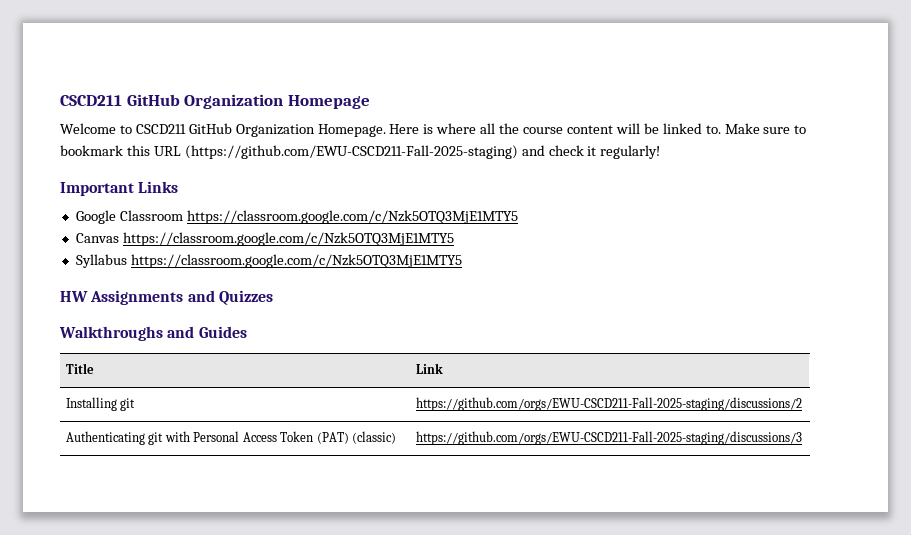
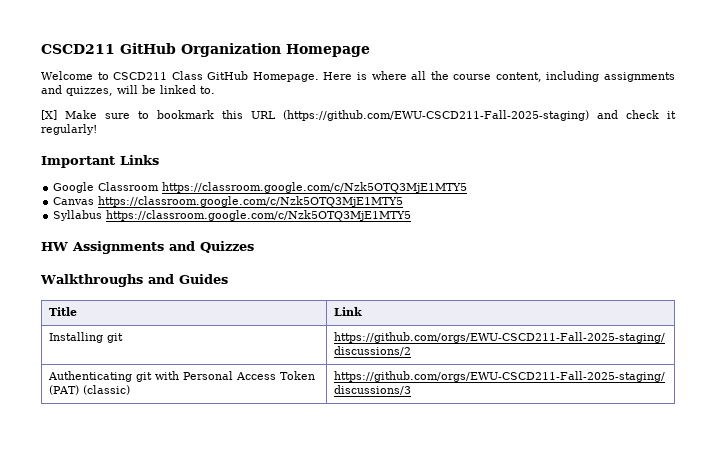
[188,123,315,137] GitHub Organization -> [171,71,249,80] Class GitHub
[566,125,613,134] content -> [495,71,675,82] [41,85,113,96] content, including assignments and quizzes,
(721, 129) none -> [41,110,57,120] // [X]

